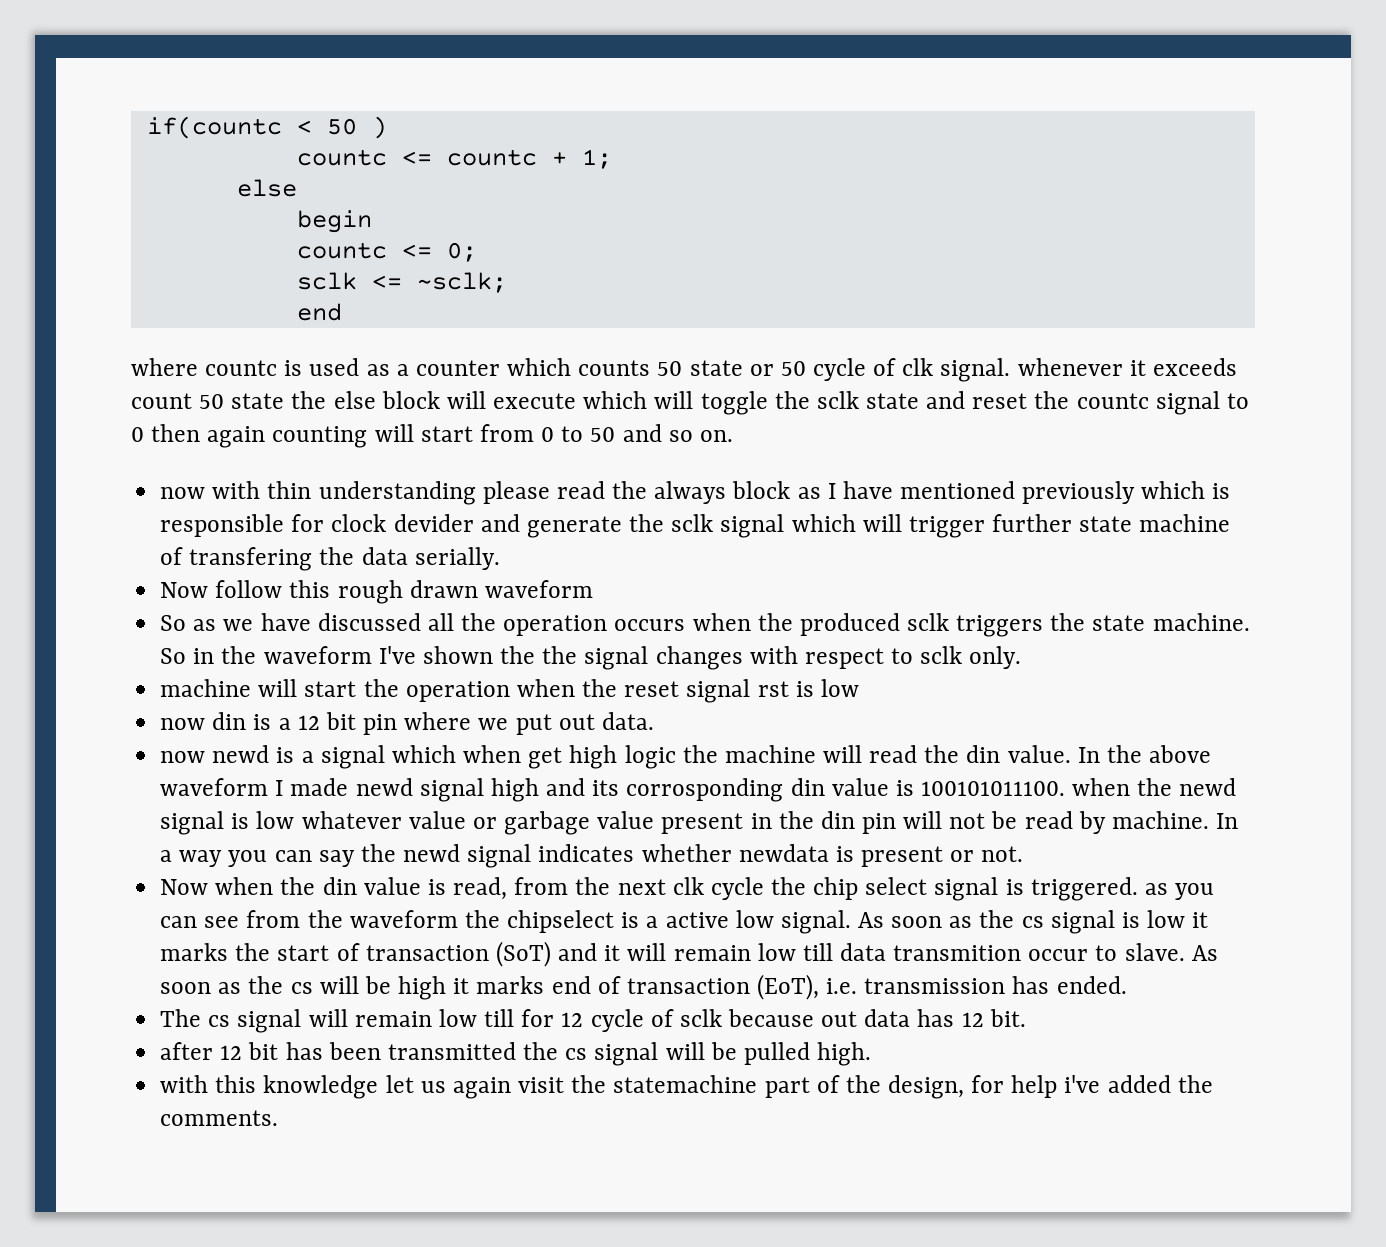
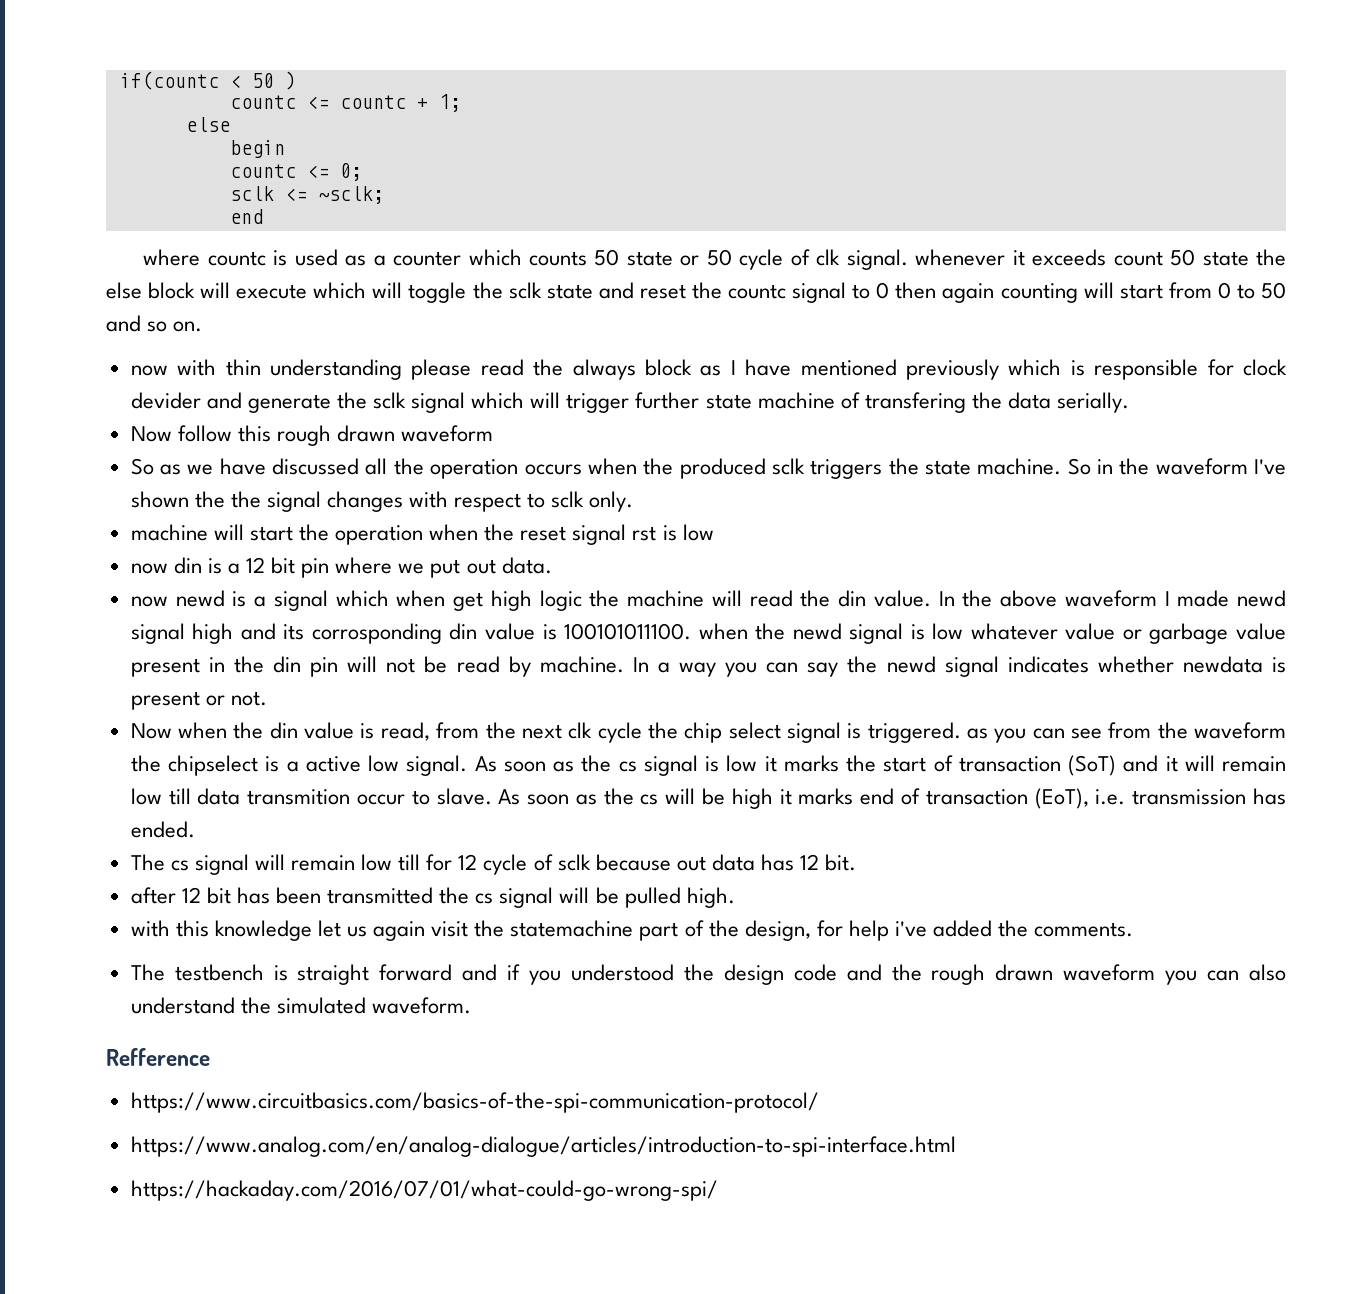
(279, 1118) none -> [130,964,1286,985] [130,997,471,1014] [106,1048,210,1066] [130,1092,819,1113] [130,1136,956,1157] [130,1180,718,1201] // The testbench is straight forward and if you understood the design code and the rough drawn waveform you can also understand the simulated waveform. // Refference // https://www.circuitbasics.com/basics-of-the-spi-communication-protocol/ // https://www.analog.com/en/analog-dialogue/articles/introduction-to-spi-interface.html // https://hackaday.com/2016/07/01/what-could-go-wrong-spi/

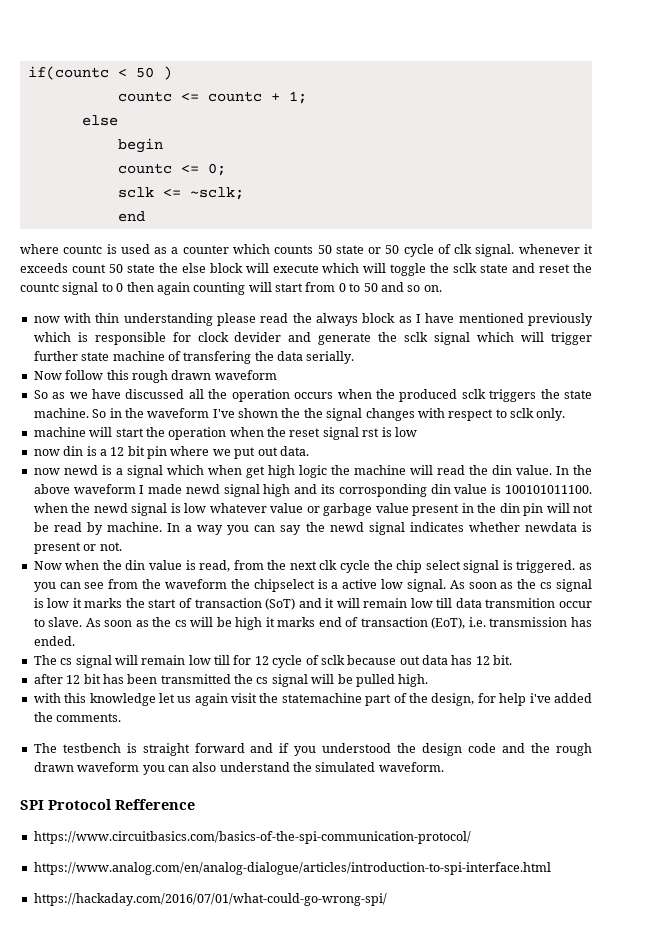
(471, 1005) none -> [20,799,111,810] SPI Protocol

